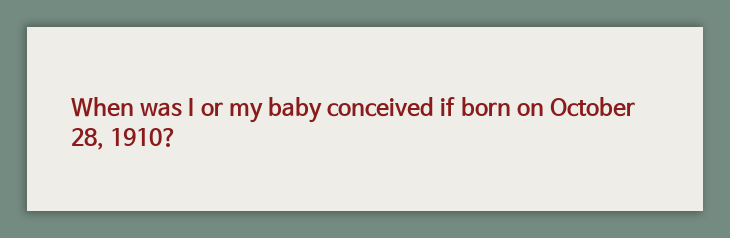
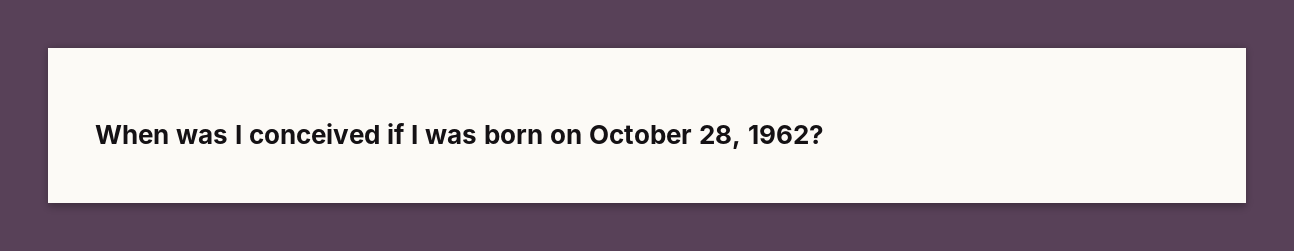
[200,97,456,123] or my baby conceived if -> [249,123,478,144] conceived if I was
[110,128,178,147] 1910? -> [748,124,825,144] 1962?

